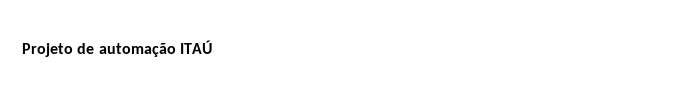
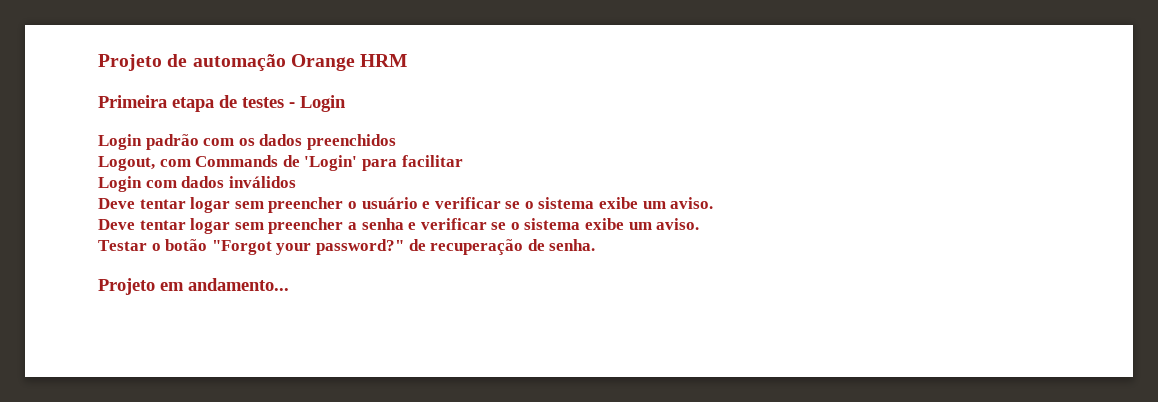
[179,40,212,54] ITAÚ -> [290,54,408,71] [98,95,346,112] [98,134,396,150] [98,155,463,171] [98,176,296,192] [98,197,714,213] [98,218,700,234] [98,239,596,255] [98,278,289,295] Orange HRM // Primeira etapa de testes - Login // Login padrão com os dados preenchidos // Logout, com Commands de 'Login' para facilitar // Login com dados inválidos // Deve tentar logar sem preencher o usuário e verificar se o sistema exibe um aviso. // Deve tentar logar sem preencher a senha e verificar se o sistema exibe um aviso. // Testar o botão "Forgot your password?" de recuperação de senha. // Projeto em andamento...

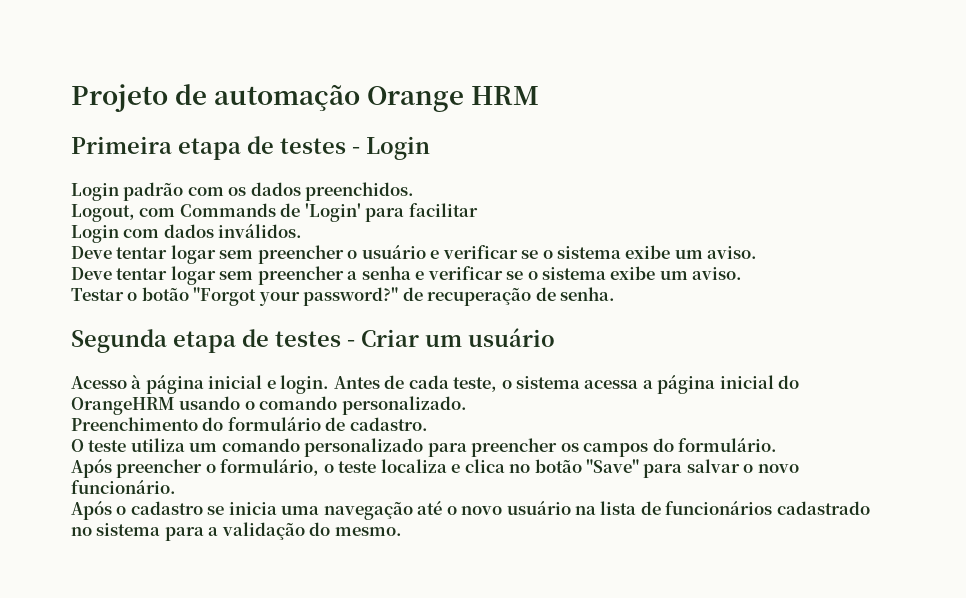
[306,134,396,150] preenchidos -> [305,182,415,201] preenchidos.
[228,176,296,188] inválidos -> [218,224,303,238] inválidos.
[98,278,289,295] Projeto em andamento... -> [71,328,555,353] [71,375,800,394] [71,396,467,415] [71,417,428,431] [71,438,778,457] [71,459,799,478] [71,480,176,494] [71,501,870,520] [71,522,402,541] Segunda etapa de testes - Criar um usuário // Acesso à página inicial e login. Antes de cada teste, o sistema acessa a página inicial do OrangeHRM usando o comando personalizado. // Preenchimento do formulário de cadastro. // O teste utiliza um comando personalizado para preencher os campos do formulário. // Após preencher o formulário, o teste localiza e clica no botão "Save" para salvar o novo funcionário. // Após o cadastro se inicia uma navegação até o novo usuário na lista de funcionários cadastrado no sistema para a validação do mesmo.

